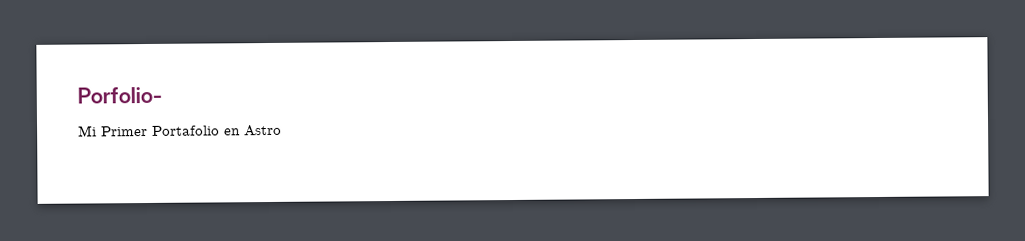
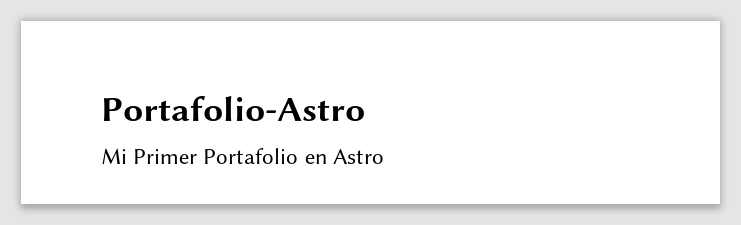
[77,86,162,104] Porfolio- -> [101,96,365,121] Portafolio-Astro

